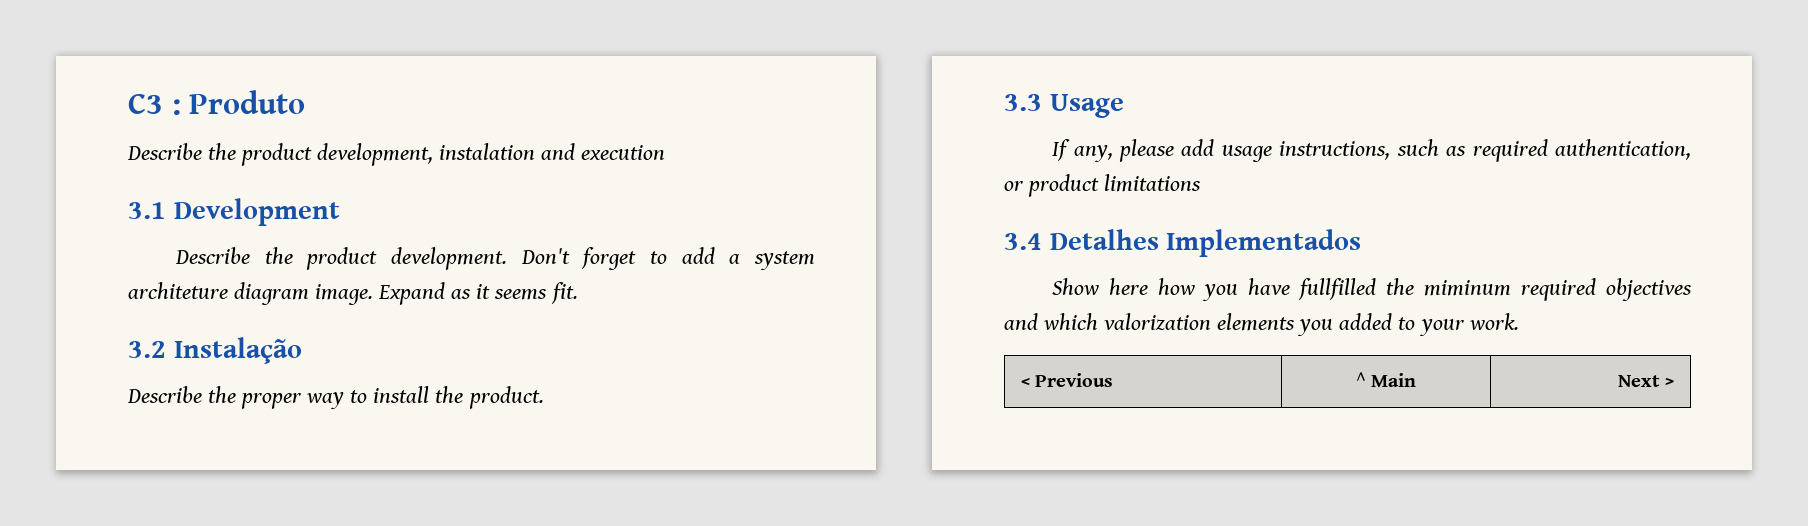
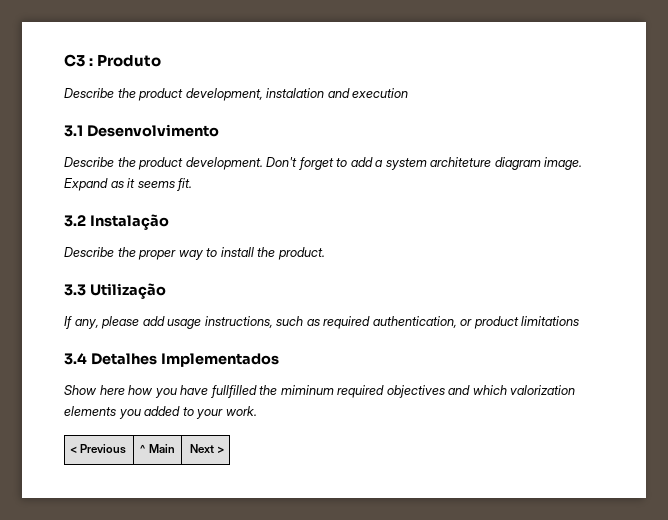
[173,198,340,226] Development -> [86,124,219,137] Desenvolvimento
[1049,94,1124,118] Usage -> [89,283,166,299] Utilização

